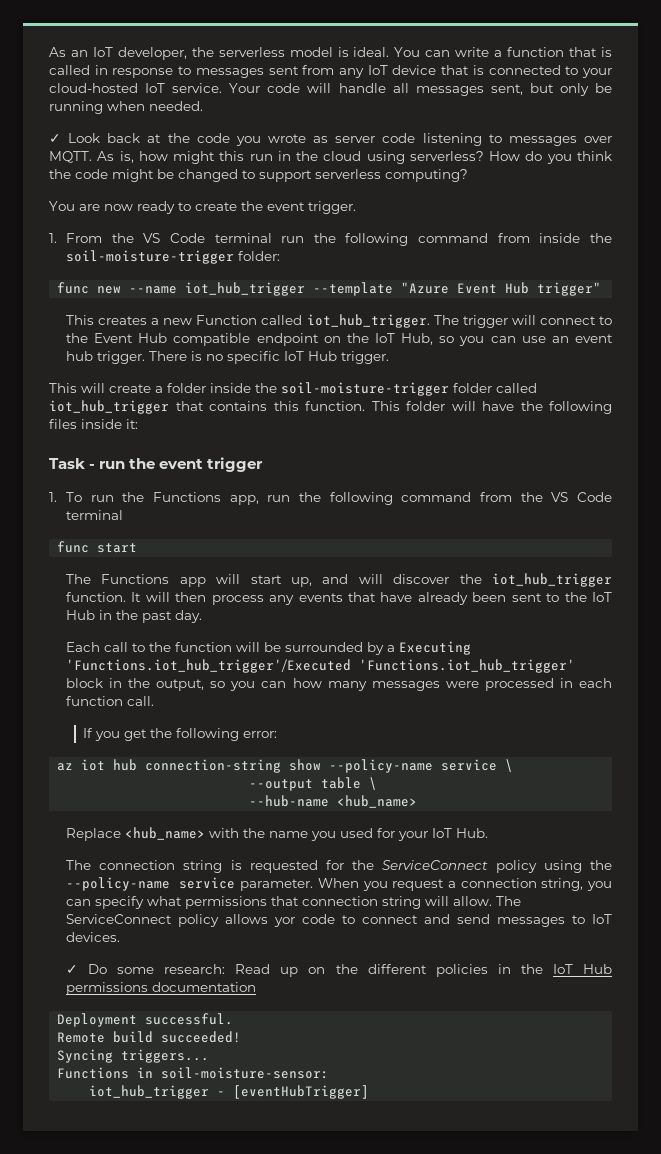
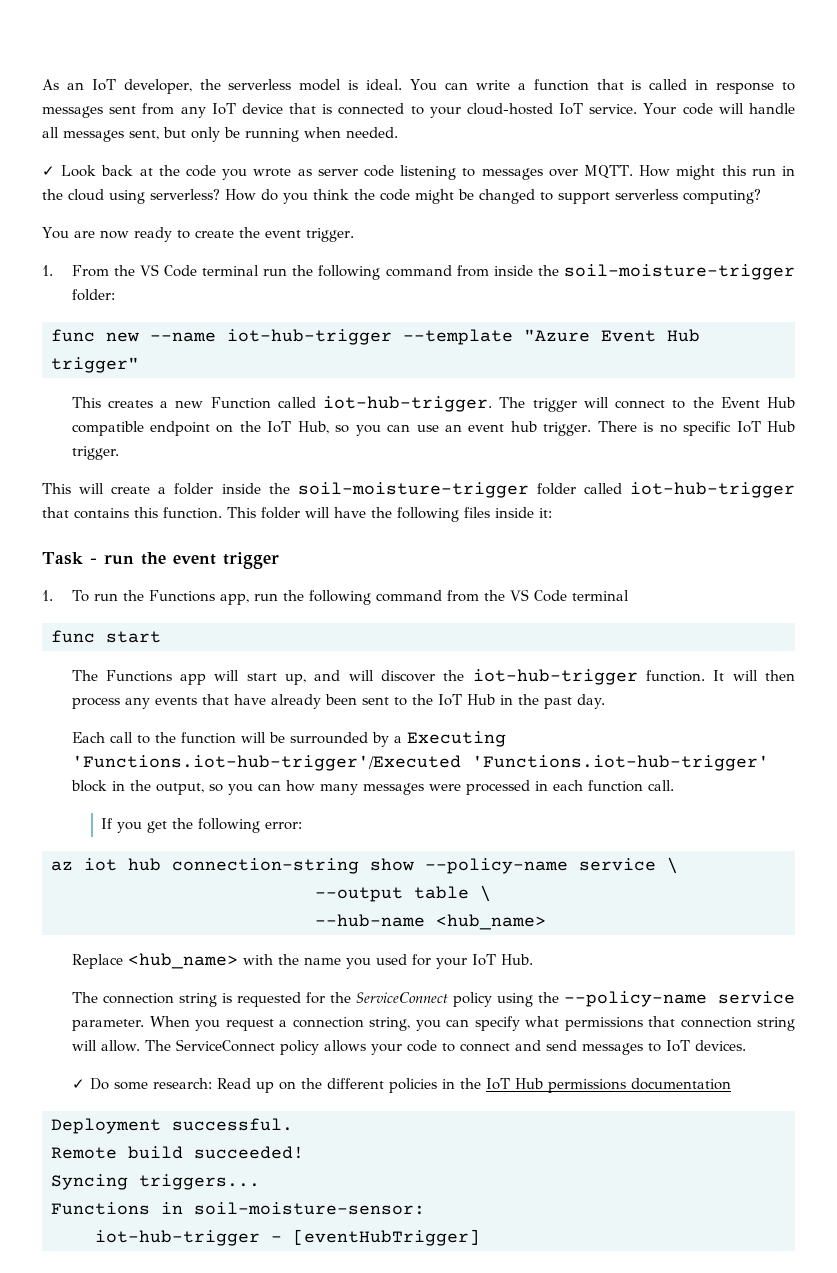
[97,151,168,163] As is, how -> [639,165,671,177] How
[185,282,306,296] iot_hub_trigger -> [227,329,392,345] iot-hub-trigger
[306,314,430,328] iot_hub_trigger. -> [323,396,493,412] iot-hub-trigger.
[49,400,169,414] iot_hub_trigger -> [630,482,795,498] iot-hub-trigger
[492,573,613,587] iot_hub_trigger -> [472,669,638,685] iot-hub-trigger
[66,659,576,673] 'Functions.iot_hub_trigger'/Executed 'Functions.iot_hub_trigger' -> [71,755,769,771] 'Functions.iot-hub-trigger'/Executed 'Functions.iot-hub-trigger'
[274,917,296,927] yor -> [371,1044,403,1055] your
[89,1085,210,1099] iot_hub_trigger -> [95,1230,260,1246] iot-hub-trigger

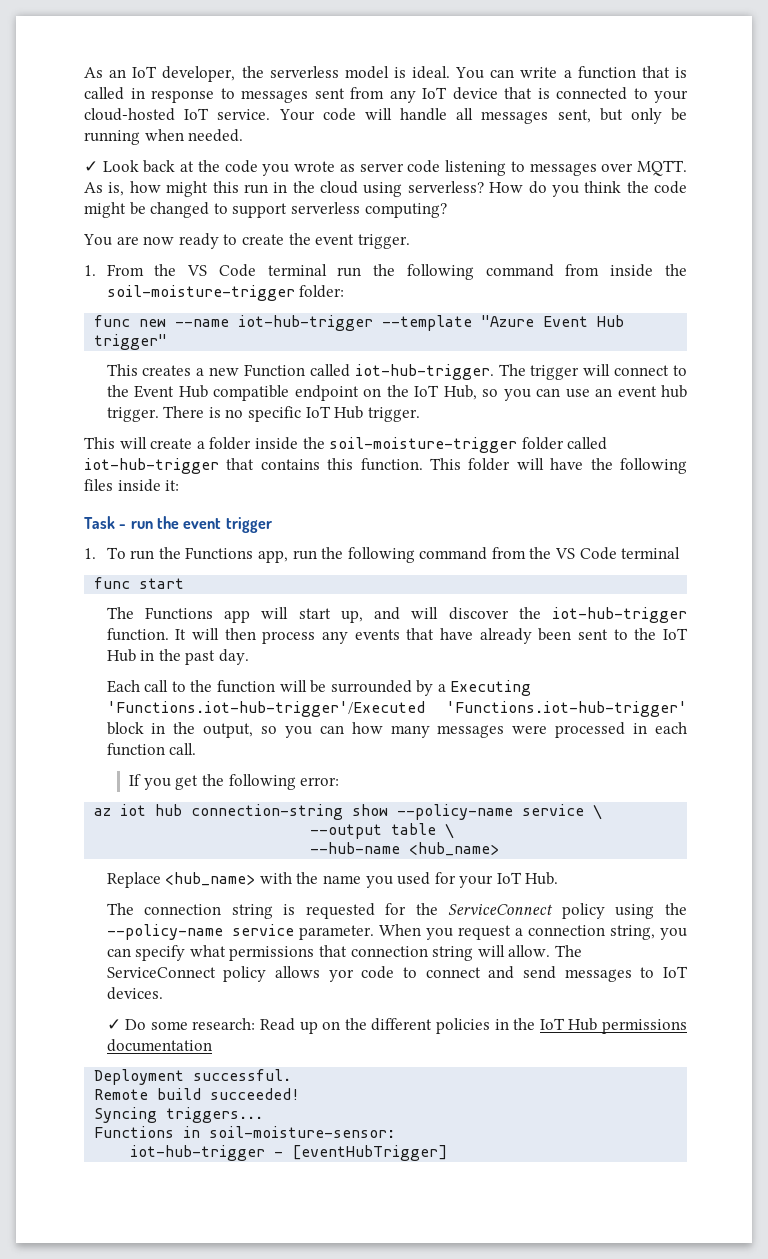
[639,165,671,177] How -> [84,181,161,196] As is, how
[371,1044,403,1055] your -> [328,969,354,982] yor

